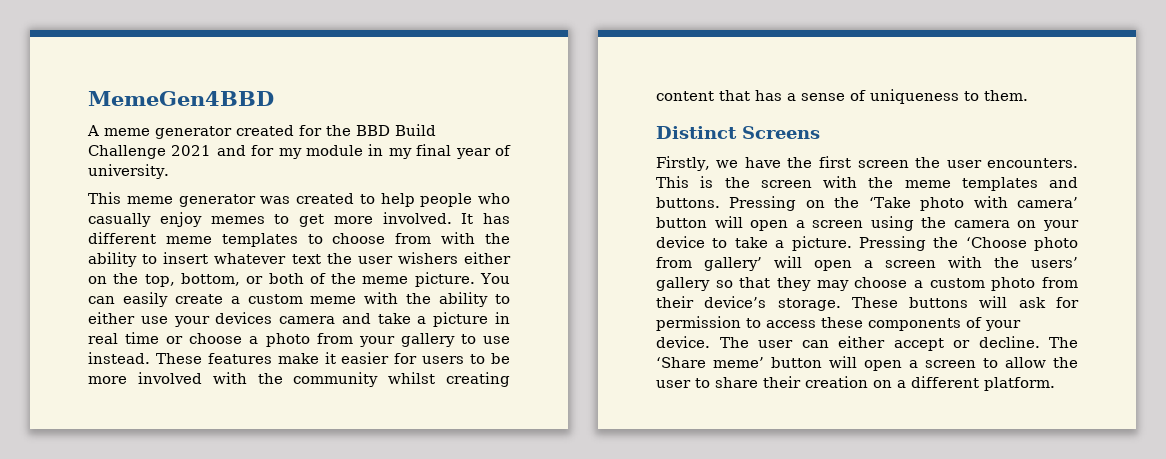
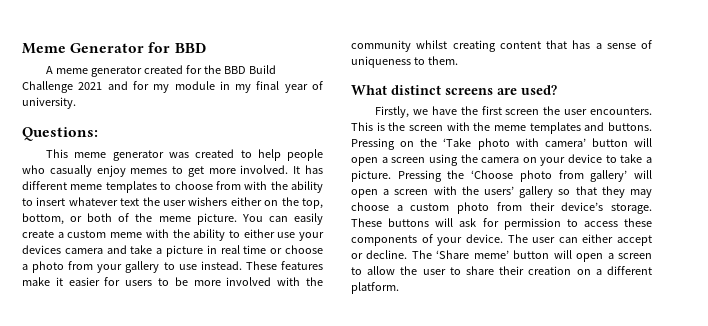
[88,91,274,106] MemeGen4BBD -> [22,42,206,54] Meme Generator for BBD
(169, 171) none -> [22,127,98,141] // Questions:
[656,126,820,139] Distinct Screens -> [351,85,557,95] What distinct screens are used?

